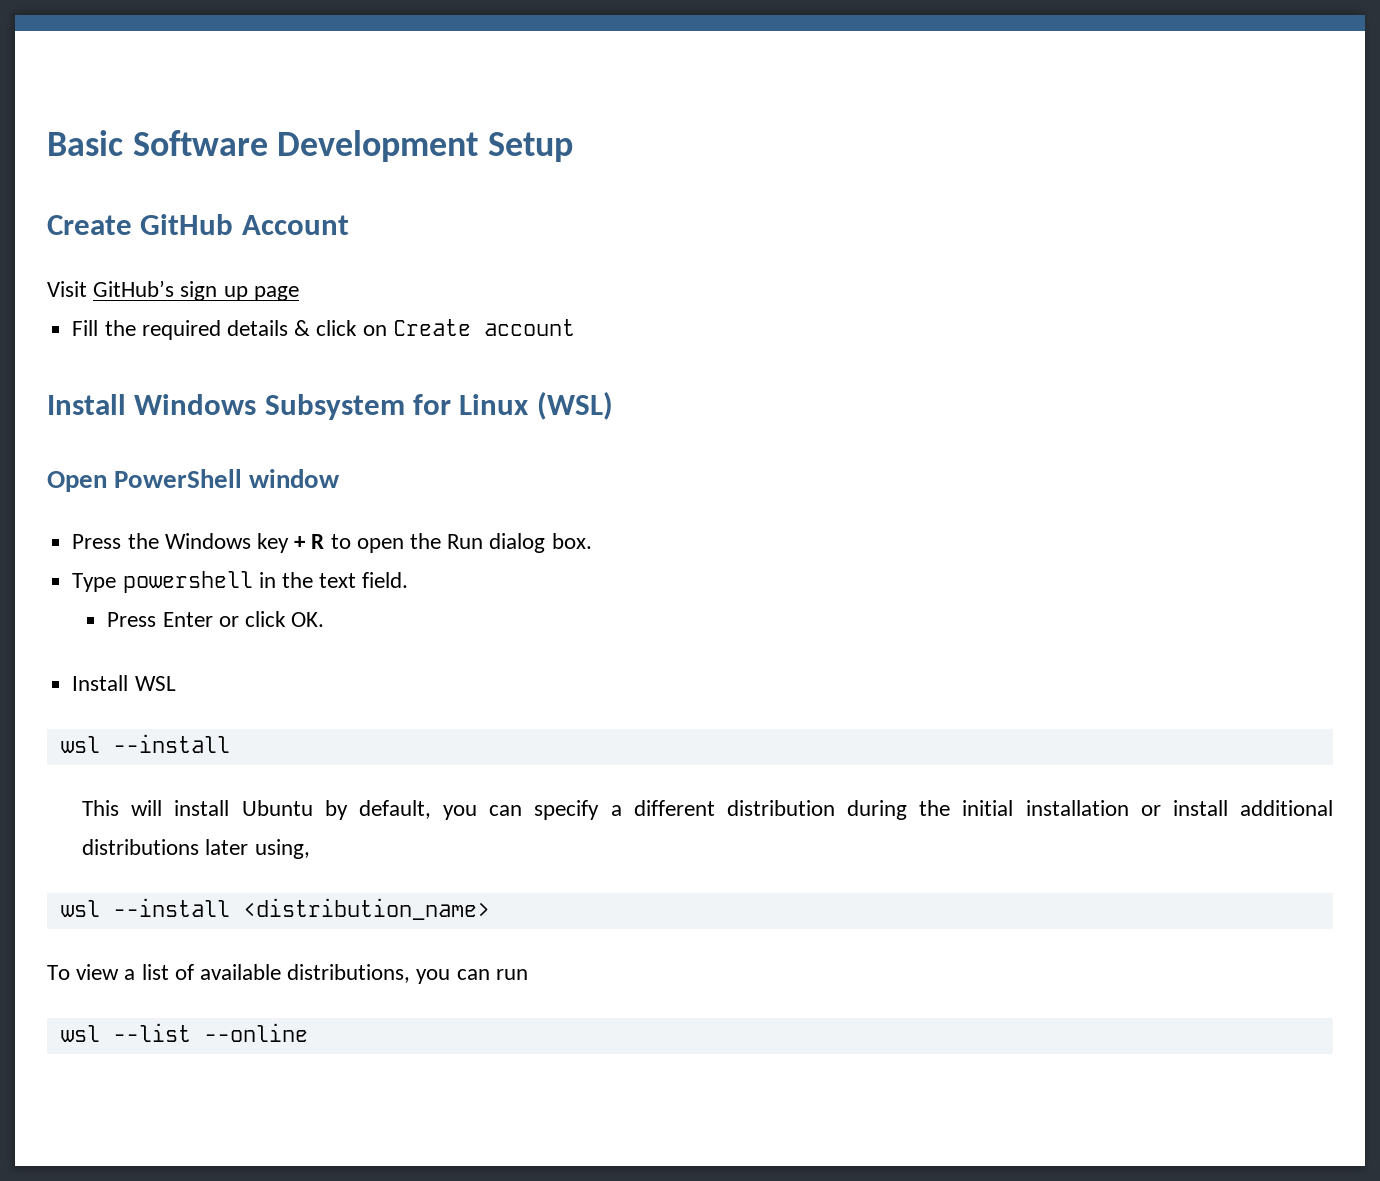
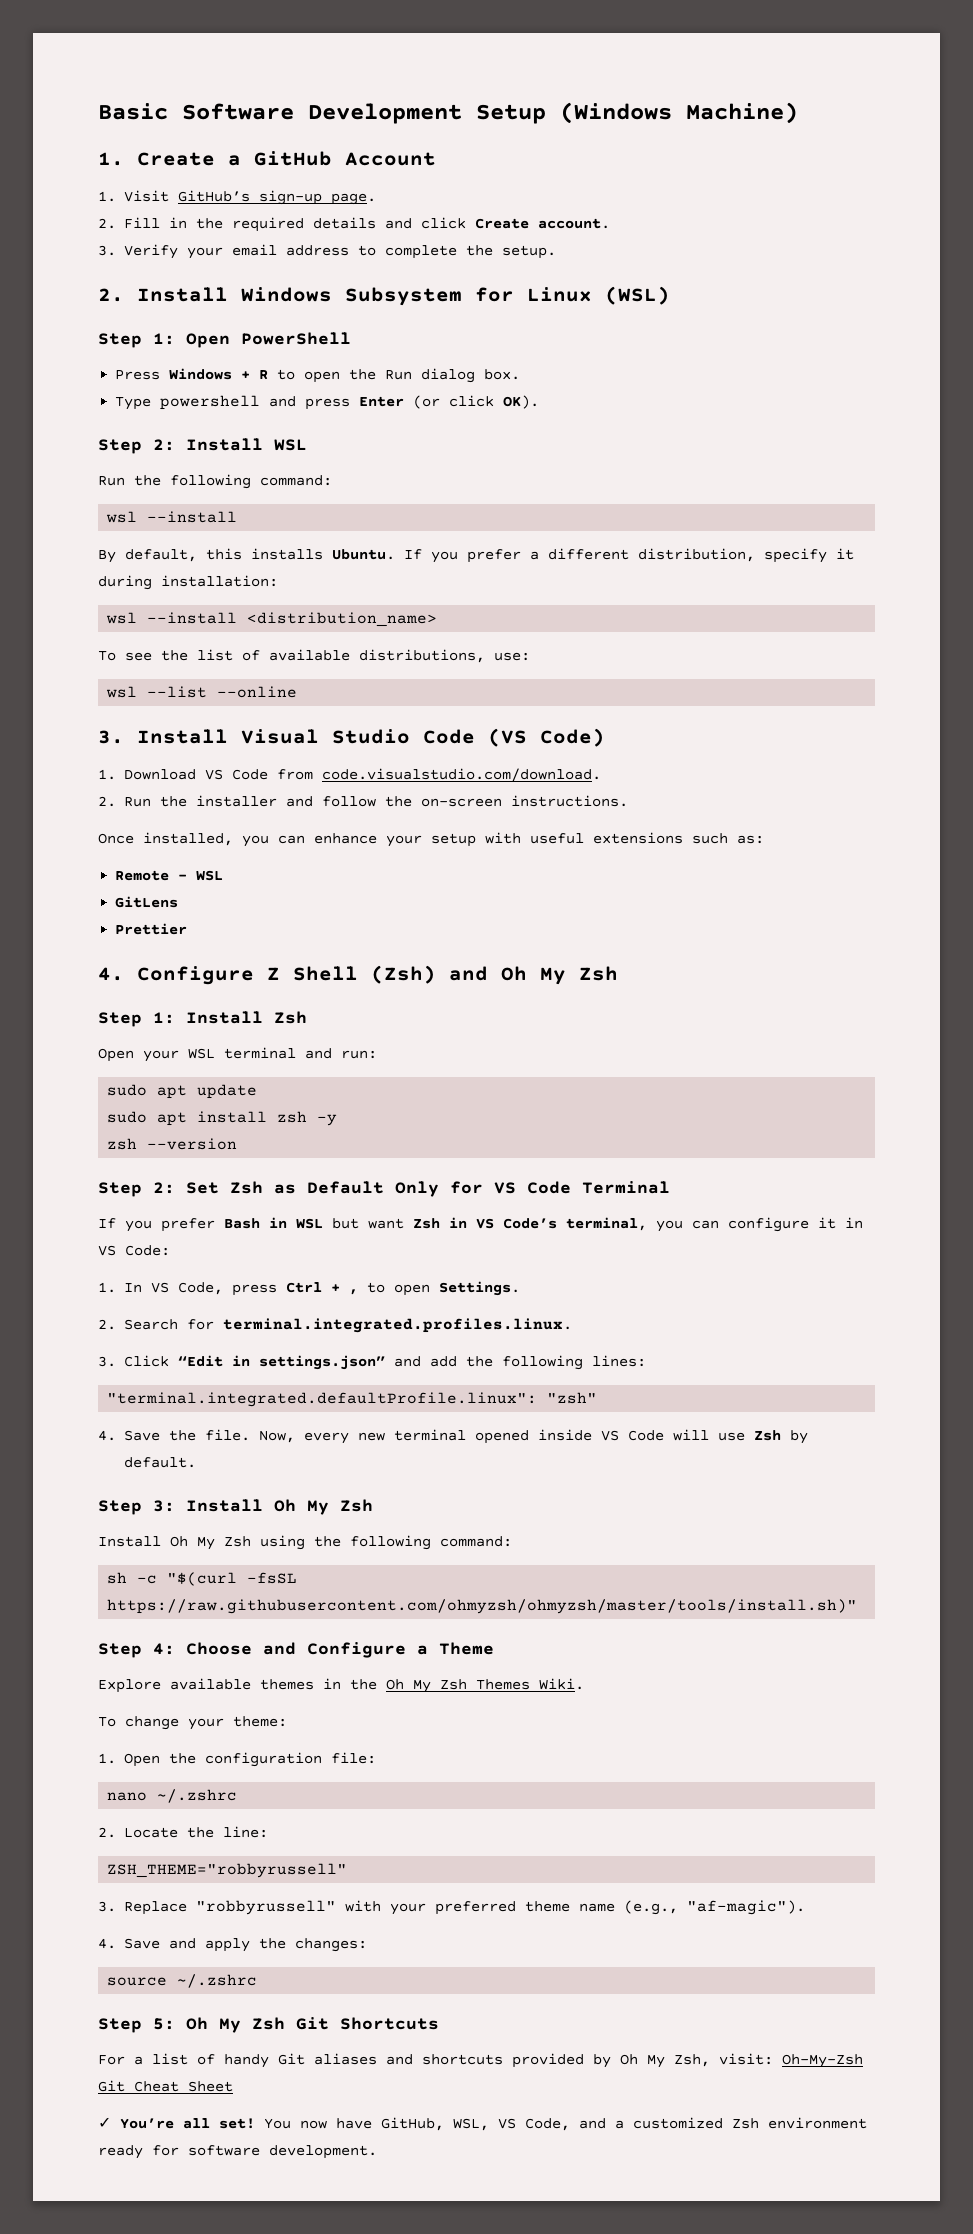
[47,215,132,235] // Create -> [560,102,798,124] [98,152,241,166] (Windows Machine) // 1. Create a
(349, 225) none -> [98,191,116,202] 1.
[180,281,299,301] [72,319,575,340] sign up page // Fill the required details & click on Create account // -> [258,190,376,205] [98,217,610,232] [98,244,556,259] [98,288,124,302] sign-up page. // 2. Fill in the required details and click Create account. // 3. Verify your email address to complete the setup. // 2.
(613, 405) none -> [98,333,175,348] Step 1:
[249,469,341,488] [72,533,289,553] window // Press the Windows key -> [115,368,233,380] // Press Windows
[258,572,409,588] [107,611,325,627] [72,675,176,691] [60,734,230,753] [82,800,1334,820] [82,839,310,859] in the text field. // Press Enter or click OK. // Install WSL // wsl --install // This will install Ubuntu by default, you can specify a different distribution during the initial installation or install additional distributions later using, -> [269,395,540,410] [98,438,307,454] [98,474,332,489] [106,511,238,523] [98,548,854,563] [98,575,278,590] and press Enter (or click OK). // Step 2: Install WSL // Run the following command: // wsl --install // By default, this installs Ubuntu. If you prefer a different distribution, specify it during installation:
[76,964,136,980] view a -> [125,650,188,661] see the
[416,969,528,984] you can run -> [494,652,530,661] use:
(308, 1032) none -> [98,728,605,747] [98,768,601,782] [98,795,628,807] [98,832,764,847] [115,870,224,881] [115,896,179,908] [115,923,188,935] [98,965,618,985] [98,1011,307,1027] [98,1047,377,1062] [107,1084,258,1099] [107,1111,338,1126] [107,1138,238,1150] [98,1181,670,1197] [98,1217,863,1232] [98,1245,170,1256] [98,1281,520,1296] [98,1318,572,1333] [98,1355,646,1370] [107,1392,598,1407] [98,1429,808,1444] [123,1457,196,1468] [98,1499,373,1515] [98,1535,512,1550] [107,1572,298,1586] [107,1599,858,1614] [98,1642,494,1658] [98,1678,584,1693] [98,1716,287,1730] [98,1752,376,1767] [107,1789,238,1803] [98,1826,268,1838] [107,1863,348,1878] [98,1900,805,1915] [98,1938,367,1952] [107,1974,258,1988] [98,2017,439,2033] [98,2053,863,2068] [98,2080,233,2092] [98,2117,867,2131] [98,2145,377,2159] // 3. Install Visual Studio Code (VS Code) // 1. Download VS Code from code.visualstudio.com/download. // 2. Run the installer and follow the on-screen instructions. // Once installed, you can enhance your setup with useful extensions such as: // Remote - WSL // GitLens // Prettier // 4. Configure Z Shell (Zsh) and Oh My Zsh // Step 1: Install Zsh // Open your WSL terminal and run: // sudo apt update // sudo apt install zsh -y // zsh --version // Step 2: Set Zsh as Default Only for VS Code Terminal // If you prefer Bash in WSL but want Zsh in VS Code’s terminal, you can configure it in VS Code: // 1. In VS Code, press Ctrl + , to open Settings. // 2. Search for terminal.integrated.profiles.linux. // 3. Click “Edit in settings.json” and add the following lines: // "terminal.integrated.defaultProfile.linux": "zsh" // 4. Save the file. Now, every new terminal opened inside VS Code will use Zsh by default. // Step 3: Install Oh My Zsh // Install Oh My Zsh using the following command: // sh -c "$(curl -fsSL https://raw.githubusercontent.com/ohmyzsh/ohmyzsh/master/tools/install.sh)" // Step 4: Choose and Configure a Theme // Explore available themes in the Oh My Zsh Themes Wiki. // To change your theme: // 1. Open the configuration file: // nano ~/.zshrc // 2. Locate the line: // ZSH_THEME="robbyrussell" // 3. Replace "robbyrussell" with your preferred theme name (e.g., "af-magic"). // 4. Save and apply the changes: // source ~/.zshrc // Step 5: Oh My Zsh Git Shortcuts // For a list of handy Git aliases and shortcuts provided by Oh My Zsh, visit: Oh-My-Zsh Git Cheat Sheet // ✓ You’re all set! You now have GitHub, WSL, VS Code, and a customized Zsh environment ready for software development.

